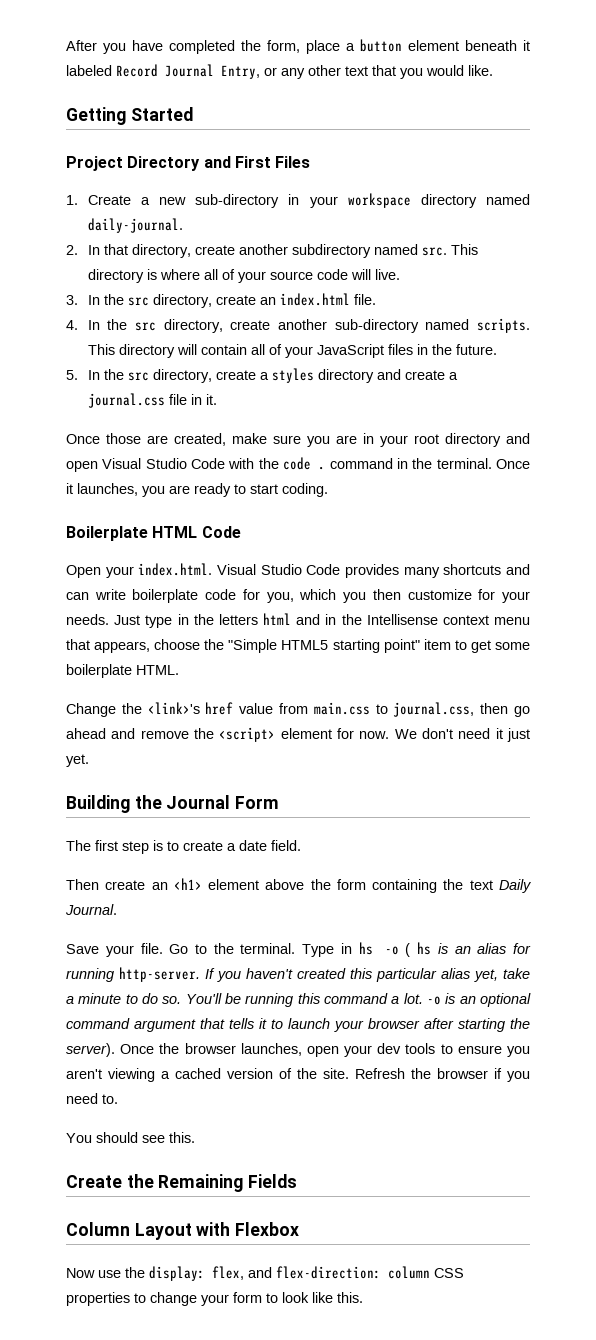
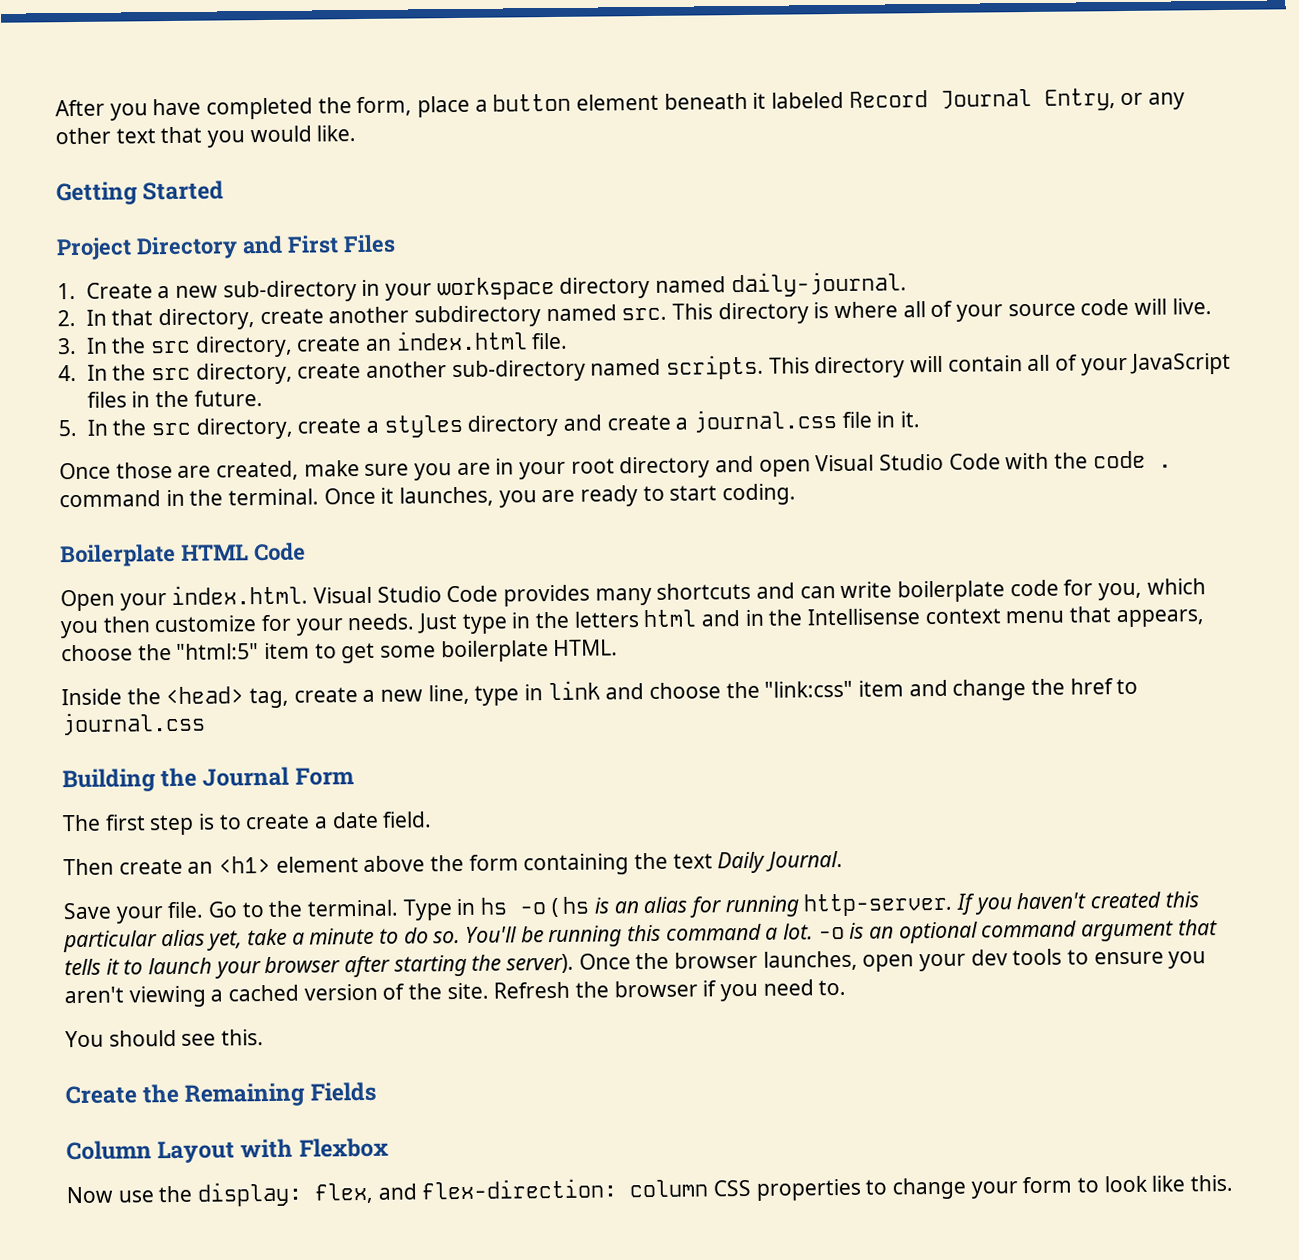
[228,639,420,653] "Simple HTML5 starting point" -> [176,643,260,660] "html:5"
[66,702,531,717] [66,727,530,742] [66,754,89,767] Change the <link>'s href value from main.css to journal.css, then go ahead and remove the <script> element for now. We don't need it just yet. -> [61,678,1139,709] [61,711,206,736] Inside the <head> tag, create a new line, type in link and choose the "link:css" item and change the href to journal.css

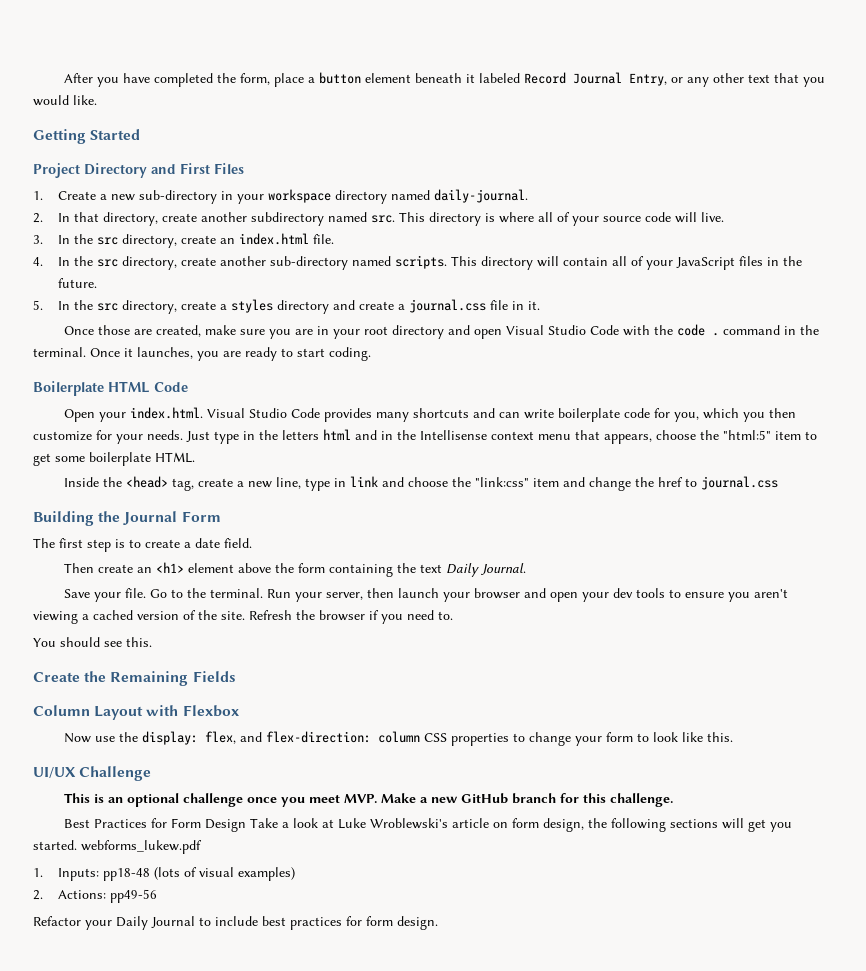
[402,891,1199,921] [63,919,1218,953] [64,950,858,979] Type in hs -o ( hs is an alias for running http-server. If you haven't created this particular alias yet, take a minute to do so. You'll be running this command a lot. -o is an optional command argument that tells it to launch your browser after starting the server). Once the browser launches, -> [267,588,547,602] Run your server, then launch your browser and
(1234, 1183) none -> [33,766,152,781] [64,793,674,807] [64,818,793,832] [33,840,202,854] [33,867,296,881] [33,889,158,903] [33,916,438,930] // UI/UX Challenge // This is an optional challenge once you meet MVP. Make a new GitHub branch for this challenge. // Best Practices for Form Design Take a look at Luke Wroblewski's article on form design, the following sections will get you started. webforms_lukew.pdf // 1. Inputs: pp18-48 (lots of visual examples) // 2. Actions: pp49-56 // Refactor your Daily Journal to include best practices for form design.

